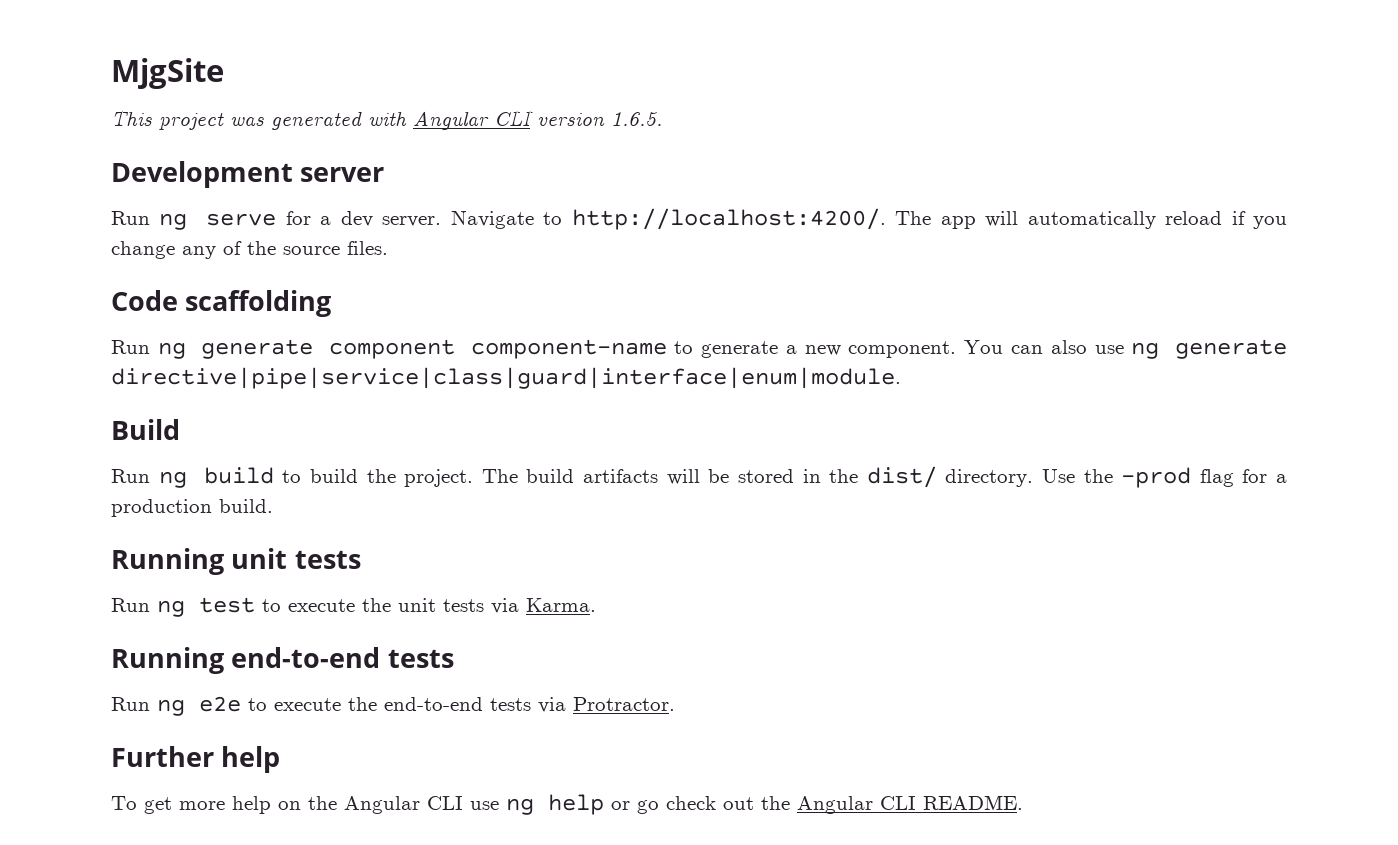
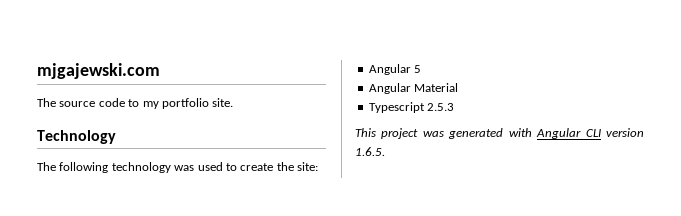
[111,58,224,89] MjgSite -> [37,63,160,79] [37,98,234,109] [37,130,116,144] [37,162,318,173] [368,64,422,75] [368,83,459,94] [368,102,455,113] mjgajewski.com // The source code to my portfolio site. // Technology // The following technology was used to create the site: // Angular 5 // Angular Material // Typescript 2.5.3
[111,161,385,188] [111,208,1288,230] [111,241,388,259] [111,290,332,317] [111,339,1287,359] [111,367,901,389] [111,419,180,440] [111,466,1287,488] [111,499,273,517] [111,548,361,575] [111,597,596,617] [111,647,454,674] [111,696,675,716] [111,746,281,773] [111,794,1023,815] // Development server // Run ng serve for a dev server. Navigate to http://localhost:4200/. The app will automatically reload if you change any of the source files. // Code scaffolding // Run ng generate component component-name to generate a new component. You can also use ng generate directive|pipe|service|class|guard|interface|enum|module. // Build // Run ng build to build the project. The build artifacts will be stored in the dist/ directory. Use the -prod flag for a production build. // Running unit tests // Run ng test to execute the unit tests via Karma. // Running end-to-end tests // Run ng e2e to execute the end-to-end tests via Protractor. // Further help // To get more help on the Angular CLI use ng help or go check out the Angular CLI README. -> (385, 151) none

